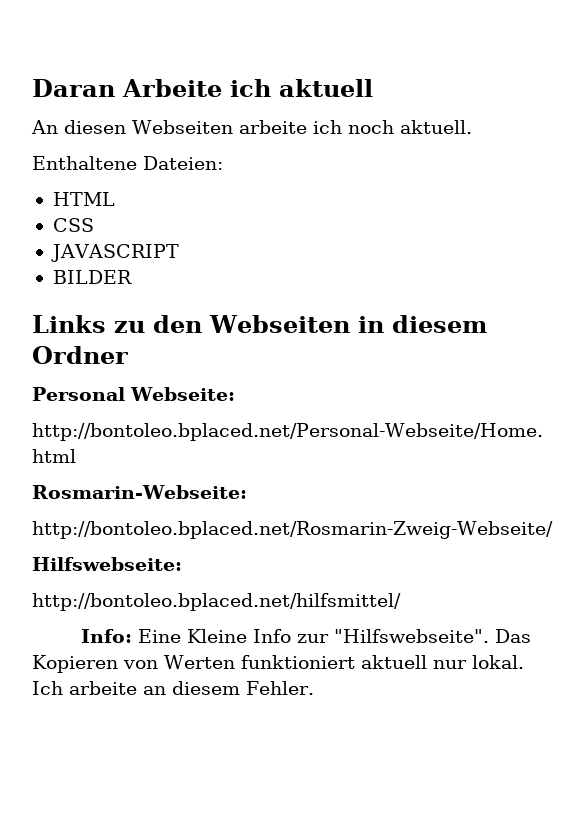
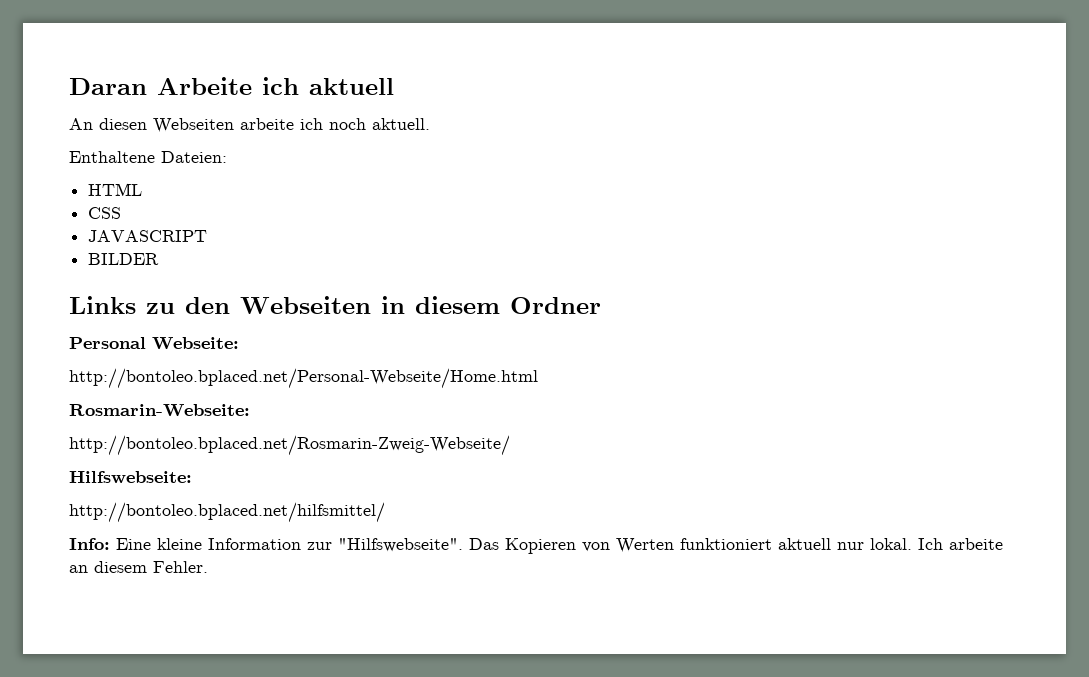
[187,629,292,643] Kleine Info -> [157,538,301,550] kleine Information

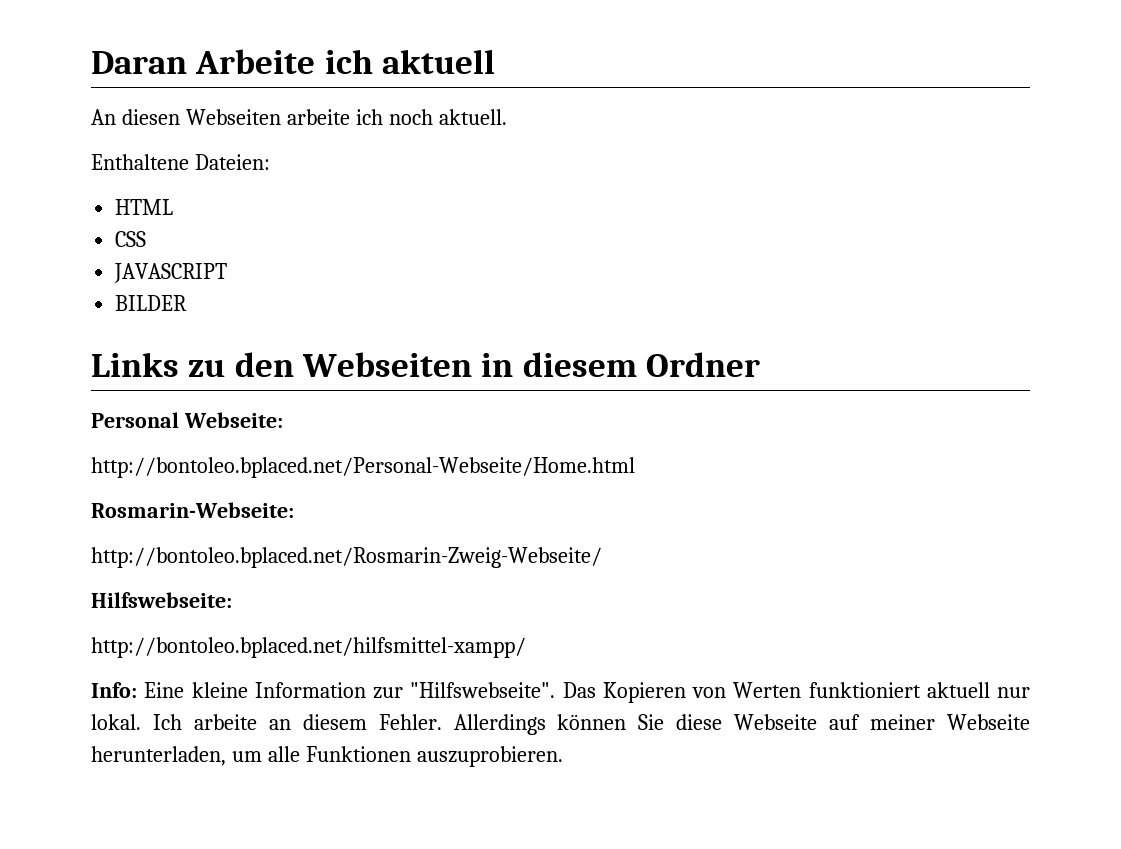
[69,502,385,523] http://bontoleo.bplaced.net/hilfsmittel/ -> [91,637,526,658] http://bontoleo.bplaced.net/hilfsmittel-xampp/
(208, 567) none -> [453,714,1030,735] [91,746,563,767] Allerdings können Sie diese Webseite auf meiner Webseite herunterladen, um alle Funktionen auszuprobieren.

